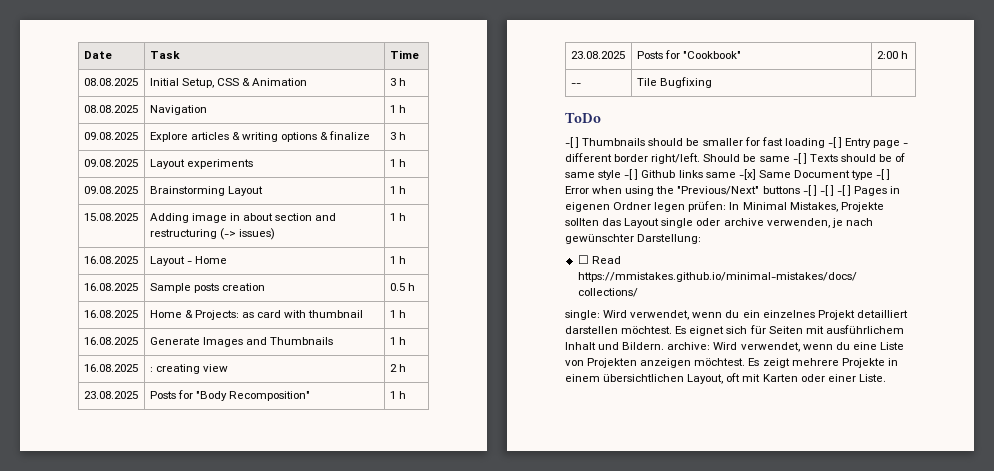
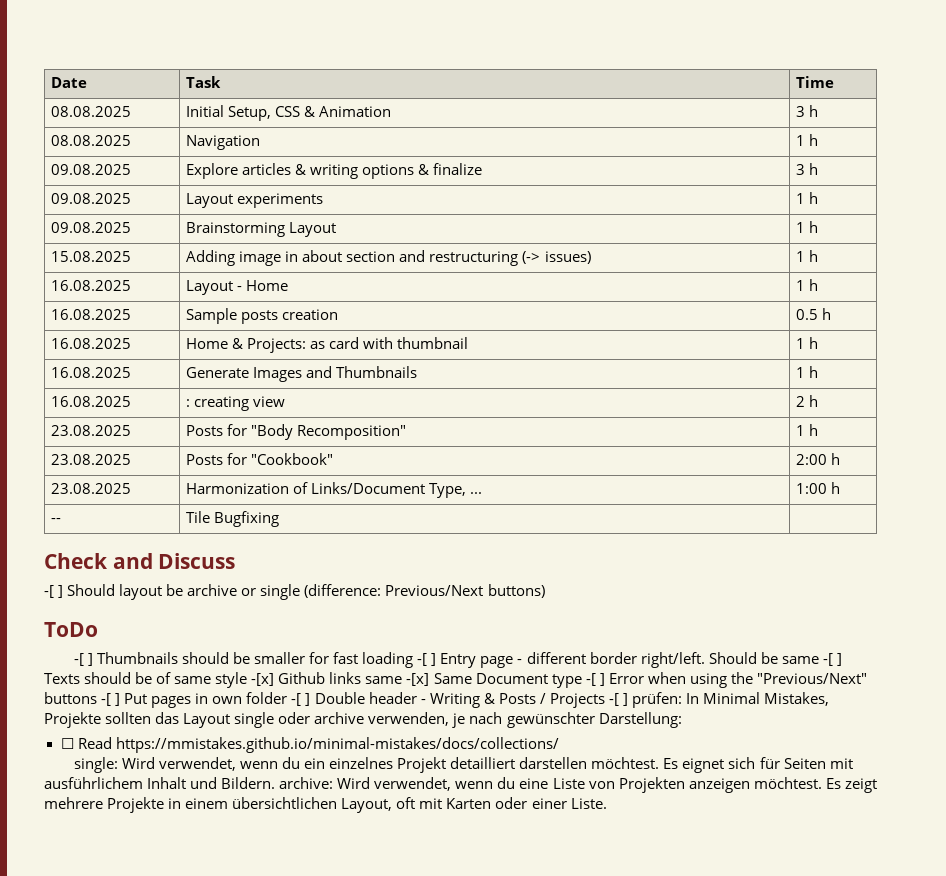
[570,83,581,86] [636,77,712,88] -- | Tile Bugfixing | -> [51,483,132,494] [186,482,483,498] [796,482,841,494] [51,518,62,523] [186,511,280,527] [44,553,236,569] [44,584,545,600] 23.08.2025 | Harmonization of Links/Document Type, ... | 1:00 h // -- | Tile Bugfixing | // Check and Discuss // -[ ] Should layout be archive or single (difference: Previous/Next buttons)
[624,169,639,180] -[ ] -> [251,673,275,686] -[x]
[819,185,901,196] [565,202,686,212] -[ ] -[ ] Pages in eigenen Ordner legen -> [124,692,628,708] Put pages in own folder -[ ] Double header - Writing & Posts / Projects -[ ]

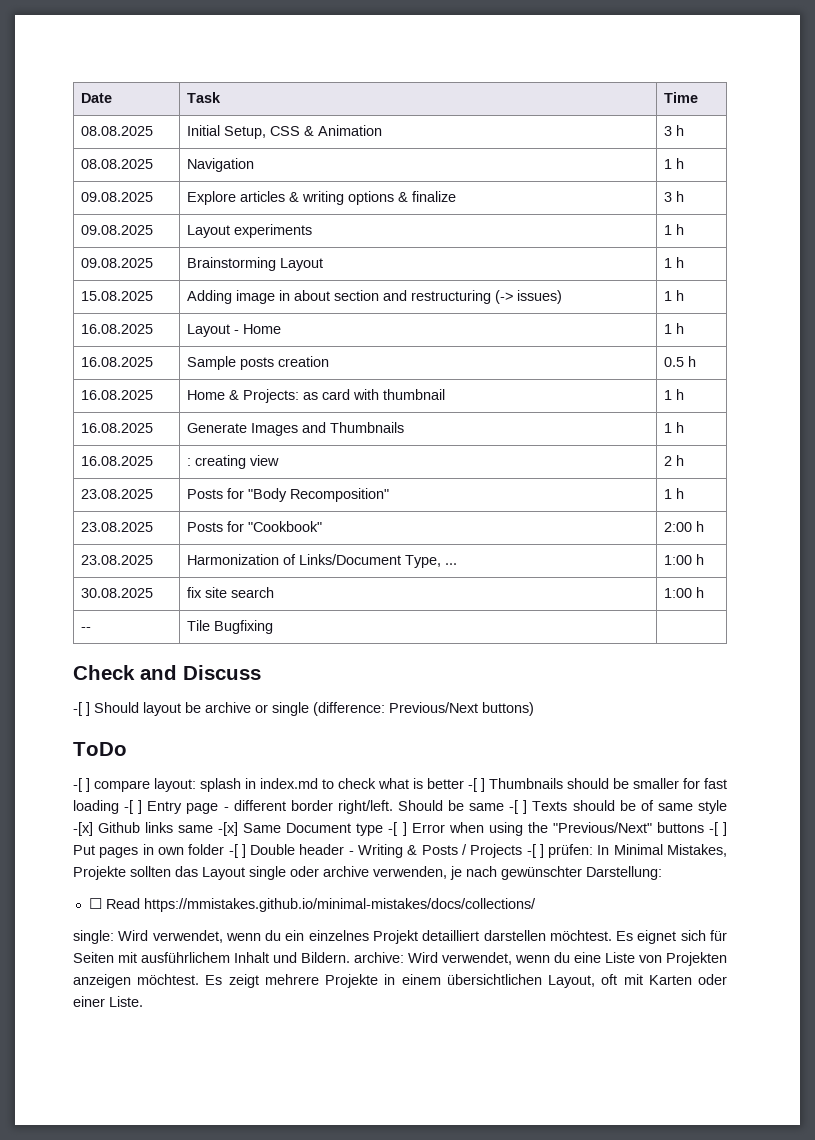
(841, 488) none -> [80,588,153,598] [186,587,274,598] [663,587,704,598] // 30.08.2025 | fix site search | 1:00 h
(93, 659) none -> [94,778,485,792] compare layout: splash in index.md to check what is better -[ ]

